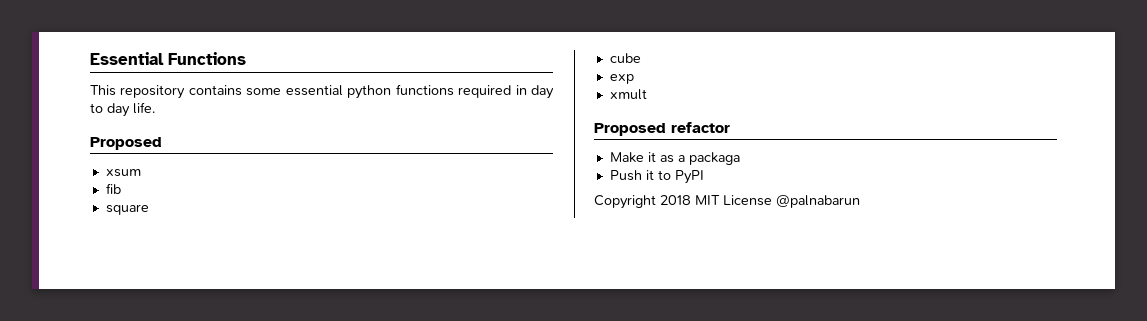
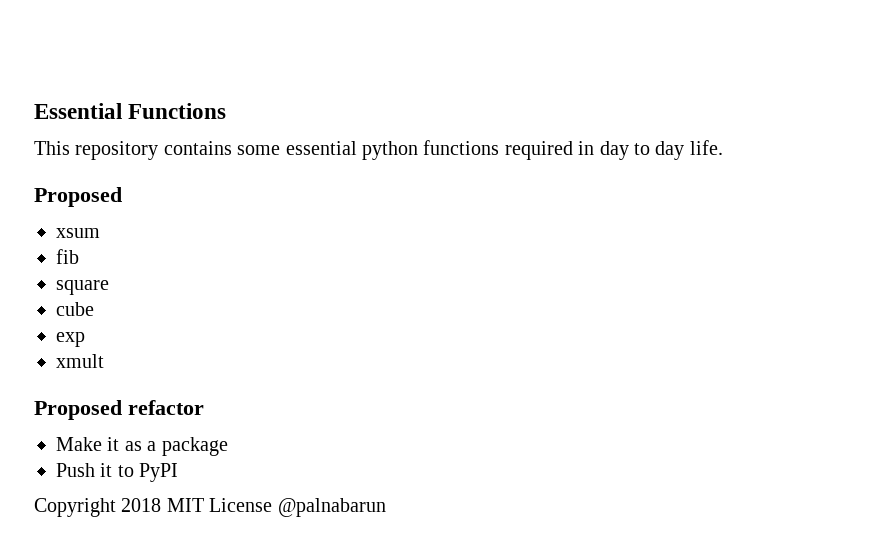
[688,152,740,165] packaga -> [161,437,228,456] package

